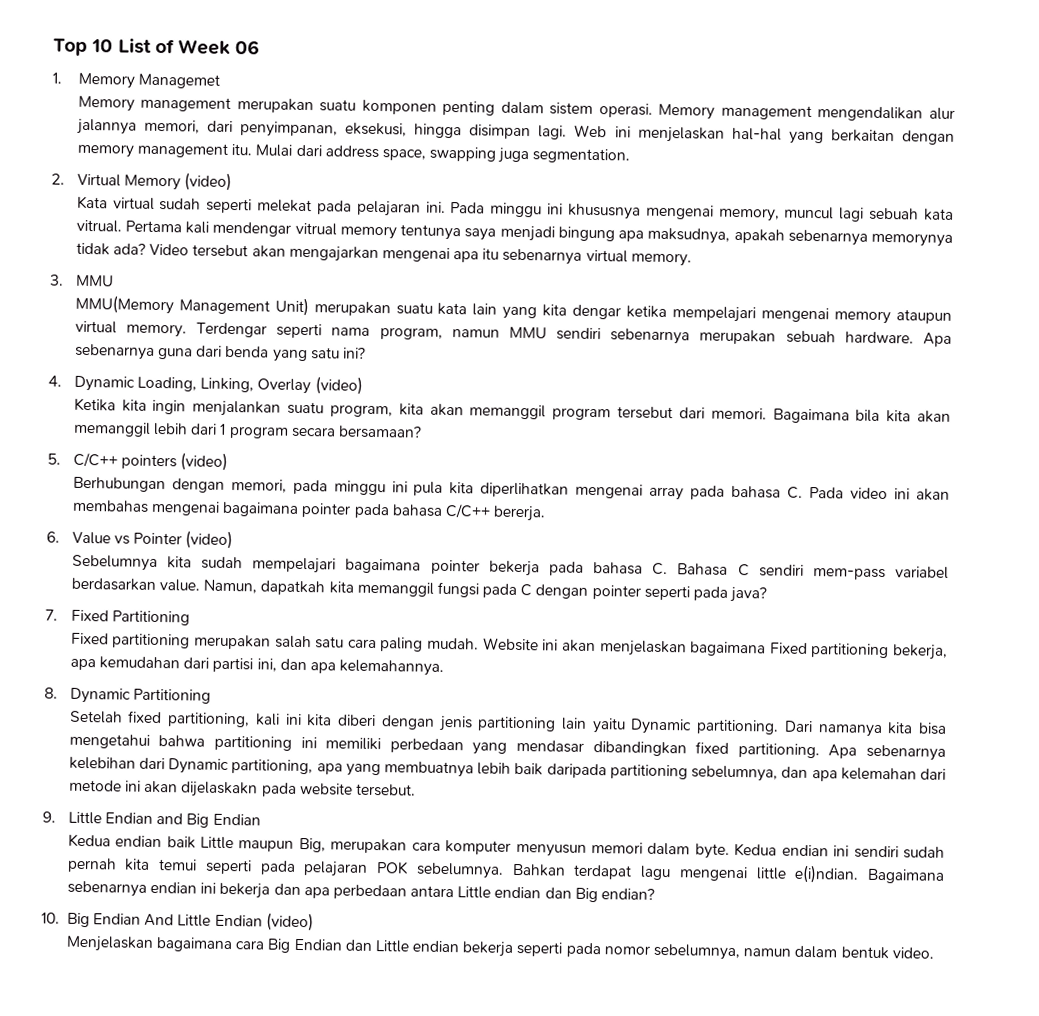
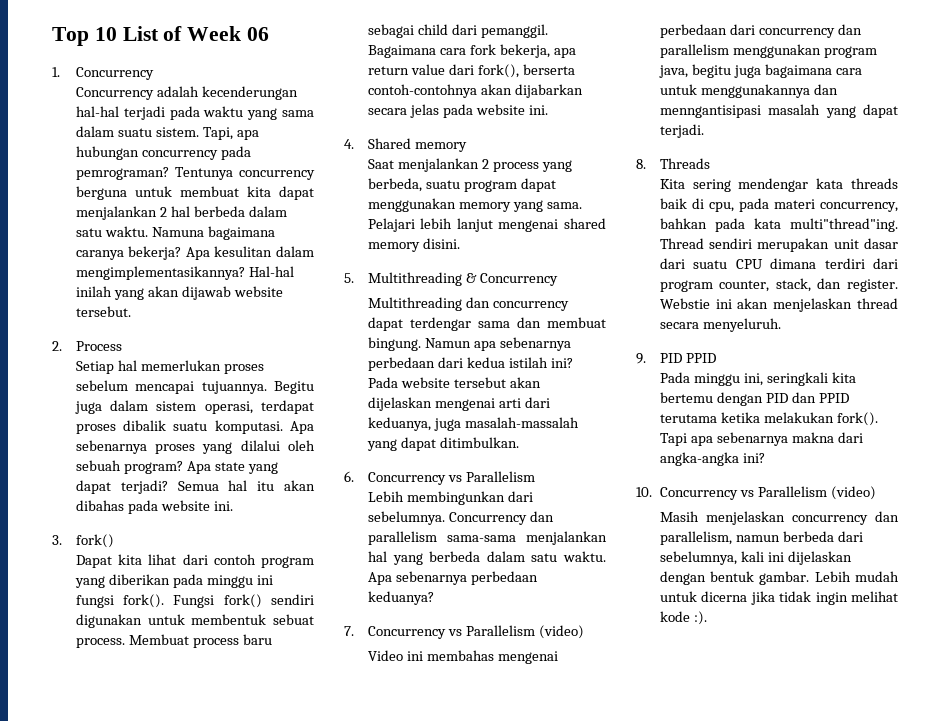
[77,72,220,89] [77,95,955,122] [76,118,955,145] [76,142,631,164] [51,172,233,192] [76,195,954,222] [75,219,953,247] [75,242,692,267] [50,274,114,287] [74,294,953,325] [74,320,953,347] [74,343,366,363] [48,375,363,395] [73,397,951,424] [72,421,422,439] [47,452,229,471] [72,476,950,501] [71,499,547,522] [46,530,234,550] [71,554,949,581] [70,577,768,603] [45,609,190,626] [70,632,949,660] [69,656,445,676] [44,687,211,704] [68,710,947,738] [68,733,946,761] [68,756,947,782] [68,779,416,798] [42,811,261,828] [67,833,945,859] [66,857,945,884] [66,880,655,903] [41,912,314,932] [65,935,934,961] Memory Managemet // Memory management merupakan suatu komponen penting dalam sistem operasi. Memory management mengendalikan alur jalannya memori, dari penyimpanan, eksekusi, hingga disimpan lagi. Web ini menjelaskan hal-hal yang berkaitan dengan memory management itu. Mulai dari address space, swapping juga segmentation. // 2. Virtual Memory (video) // Kata virtual sudah seperti melekat pada pelajaran ini. Pada minggu ini khususnya mengenai memory, muncul lagi sebuah kata vitrual. Pertama kali mendengar vitrual memory tentunya saya menjadi bingung apa maksudnya, apakah sebenarnya memorynya tidak ada? Video tersebut akan mengajarkan mengenai apa itu sebenarnya virtual memory. // 3. MMU // MMU(Memory Management Unit) merupakan suatu kata lain yang kita dengar ketika mempelajari mengenai memory ataupun virtual memory. Terdengar seperti nama program, namun MMU sendiri sebenarnya merupakan sebuah hardware. Apa sebenarnya guna dari benda yang satu ini? // 4. Dynamic Loading, Linking, Overlay (video) // Ketika kita ingin menjalankan suatu program, kita akan memanggil program tersebut dari memori. Bagaimana bila kita akan memanggil lebih dari 1 program secara bersamaan? // 5. C/C++ pointers (video) // Berhubungan dengan memori, pada minggu ini pula kita diperlihatkan mengenai array pada bahasa C. Pada video ini akan membahas mengenai bagaimana pointer pada bahasa C/C++ bererja. // 6. Value vs Pointer (video) // Sebelumnya kita sudah mempelajari bagaimana pointer bekerja pada bahasa C. Bahasa C sendiri mem-pass variabel berdasarkan value. Namun, dapatkah kita memanggil fungsi pada C dengan pointer seperti pada java? // 7. Fixed Partitioning // Fixed partitioning merupakan salah satu cara paling mudah. Website ini akan menjelaskan bagaimana Fixed partitioning bekerja, apa kemudahan dari partisi ini, dan apa kelemahannya. // 8. Dynamic Partitioning // Setelah fixed partitioning, kali ini kita diberi dengan jenis partitioning lain yaitu Dynamic partitioning. Dari namanya kita bisa mengetahui bahwa partitioning ini memiliki perbedaan yang mendasar dibandingkan fixed partitioning. Apa sebenarnya kelebihan dari Dynamic partitioning, apa yang membuatnya lebih baik daripada partitioning sebelumnya, dan apa kelemahan dari metode ini akan dijelaskakn pada website tersebut. // 9. Little Endian and Big Endian // Kedua endian baik Little maupun Big, merupakan cara komputer menyusun memori dalam byte. Kedua endian ini sendiri sudah pernah kita temui seperti pada pelajaran POK sebelumnya. Bahkan terdapat lagu mengenai little e(i)ndian. Bagaimana sebenarnya endian ini bekerja dan apa perbedaan antara Little endian dan Big endian? // 10. Big Endian And Little Endian (video) // Menjelaskan bagaimana cara Big Endian dan Little endian bekerja seperti pada nomor sebelumnya, namun dalam bentuk video. -> [75,67,154,80] [75,86,298,100] [75,106,314,120] [75,126,259,140] [75,146,251,160] [75,167,315,180] [75,186,314,200] [75,206,287,220] [75,226,275,240] [75,246,314,260] [75,266,294,280] [75,286,283,300] [75,306,131,317] [52,341,122,351] [75,360,264,374] [75,380,314,394] [74,400,314,414] [75,420,314,434] [75,440,315,454] [75,460,278,474] [75,480,315,494] [75,500,233,514] [52,534,114,548] [75,554,314,568] [74,574,273,588] [75,594,314,608] [75,614,314,628] [75,634,272,648] [367,24,548,38] [367,44,576,58] [367,64,575,78] [367,84,583,98] [367,104,548,118] [344,138,467,152] [367,158,572,172] [367,178,556,192] [367,198,582,212] [367,218,606,232] [367,238,460,252] [344,272,558,286] [367,297,569,311] [367,317,606,331] [367,337,571,351] [367,357,573,371] [367,377,541,388] [367,397,550,411] [367,417,579,431] [366,437,519,451] [344,471,535,485] [367,491,533,505] [367,511,554,525] [367,531,607,545] [367,551,606,565] [367,571,538,585] [367,591,434,605] [344,625,584,639] [367,650,558,664] [659,24,862,38] [659,44,877,58] [658,64,862,78] [659,84,838,98] [659,104,898,118] [659,124,704,138] [636,158,710,169] [659,178,898,192] [659,198,898,212] [659,218,898,232] [659,238,898,252] [659,258,898,269] [659,278,898,292] [659,298,898,312] [659,318,781,332] [636,353,716,364] [659,372,856,386] [659,392,849,406] [659,412,878,426] [659,432,863,446] [659,452,765,466] [636,486,876,500] [659,511,899,525] [659,531,863,545] [659,551,852,565] [659,571,899,585] [659,591,898,605] [659,611,707,625] Concurrency // Concurrency adalah kecenderungan hal-hal terjadi pada waktu yang sama dalam suatu sistem. Tapi, apa hubungan concurrency pada pemrograman? Tentunya concurrency berguna untuk membuat kita dapat menjalankan 2 hal berbeda dalam satu waktu. Namuna bagaimana caranya bekerja? Apa kesulitan dalam mengimplementasikannya? Hal-hal inilah yang akan dijawab website tersebut. // 2. Process // Setiap hal memerlukan proses sebelum mencapai tujuannya. Begitu juga dalam sistem operasi, terdapat proses dibalik suatu komputasi. Apa sebenarnya proses yang dilalui oleh sebuah program? Apa state yang dapat terjadi? Semua hal itu akan dibahas pada website ini. // 3. fork() // Dapat kita lihat dari contoh program yang diberikan pada minggu ini fungsi fork(). Fungsi fork() sendiri digunakan untuk membentuk sebuat process. Membuat process baru sebagai child dari pemanggil. Bagaimana cara fork bekerja, apa return value dari fork(), berserta contoh-contohnya akan dijabarkan secara jelas pada website ini. // 4. Shared memory // Saat menjalankan 2 process yang berbeda, suatu program dapat menggunakan memory yang sama. Pelajari lebih lanjut mengenai shared memory disini. // 5. Multithreading & Concurrency // Multithreading dan concurrency dapat terdengar sama dan membuat bingung. Namun apa sebenarnya perbedaan dari kedua istilah ini? Pada website tersebut akan dijelaskan mengenai arti dari keduanya, juga masalah-massalah yang dapat ditimbulkan. // 6. Concurrency vs Parallelism // Lebih membingunkan dari sebelumnya. Concurrency dan parallelism sama-sama menjalankan hal yang berbeda dalam satu waktu. Apa sebenarnya perbedaan keduanya? // 7. Concurrency vs Parallelism (video) // Video ini membahas mengenai perbedaan dari concurrency dan parallelism menggunakan program java, begitu juga bagaimana cara untuk menggunakannya dan menngantisipasi masalah yang dapat terjadi. // 8. Threads // Kita sering mendengar kata threads baik di cpu, pada materi concurrency, bahkan pada kata multi"thread"ing. Thread sendiri merupakan unit dasar dari suatu CPU dimana terdiri dari program counter, stack, dan register. Webstie ini akan menjelaskan thread secara menyeluruh. // 9. PID PPID // Pada minggu ini, seringkali kita bertemu dengan PID dan PPID terutama ketika melakukan fork(). Tapi apa sebenarnya makna dari angka-angka ini? // 10. Concurrency vs Parallelism (video) // Masih menjelaskan concurrency dan parallelism, namun berbeda dari sebelumnya, kali ini dijelaskan dengan bentuk gambar. Lebih mudah untuk dicerna jika tidak ingin melihat kode :).

